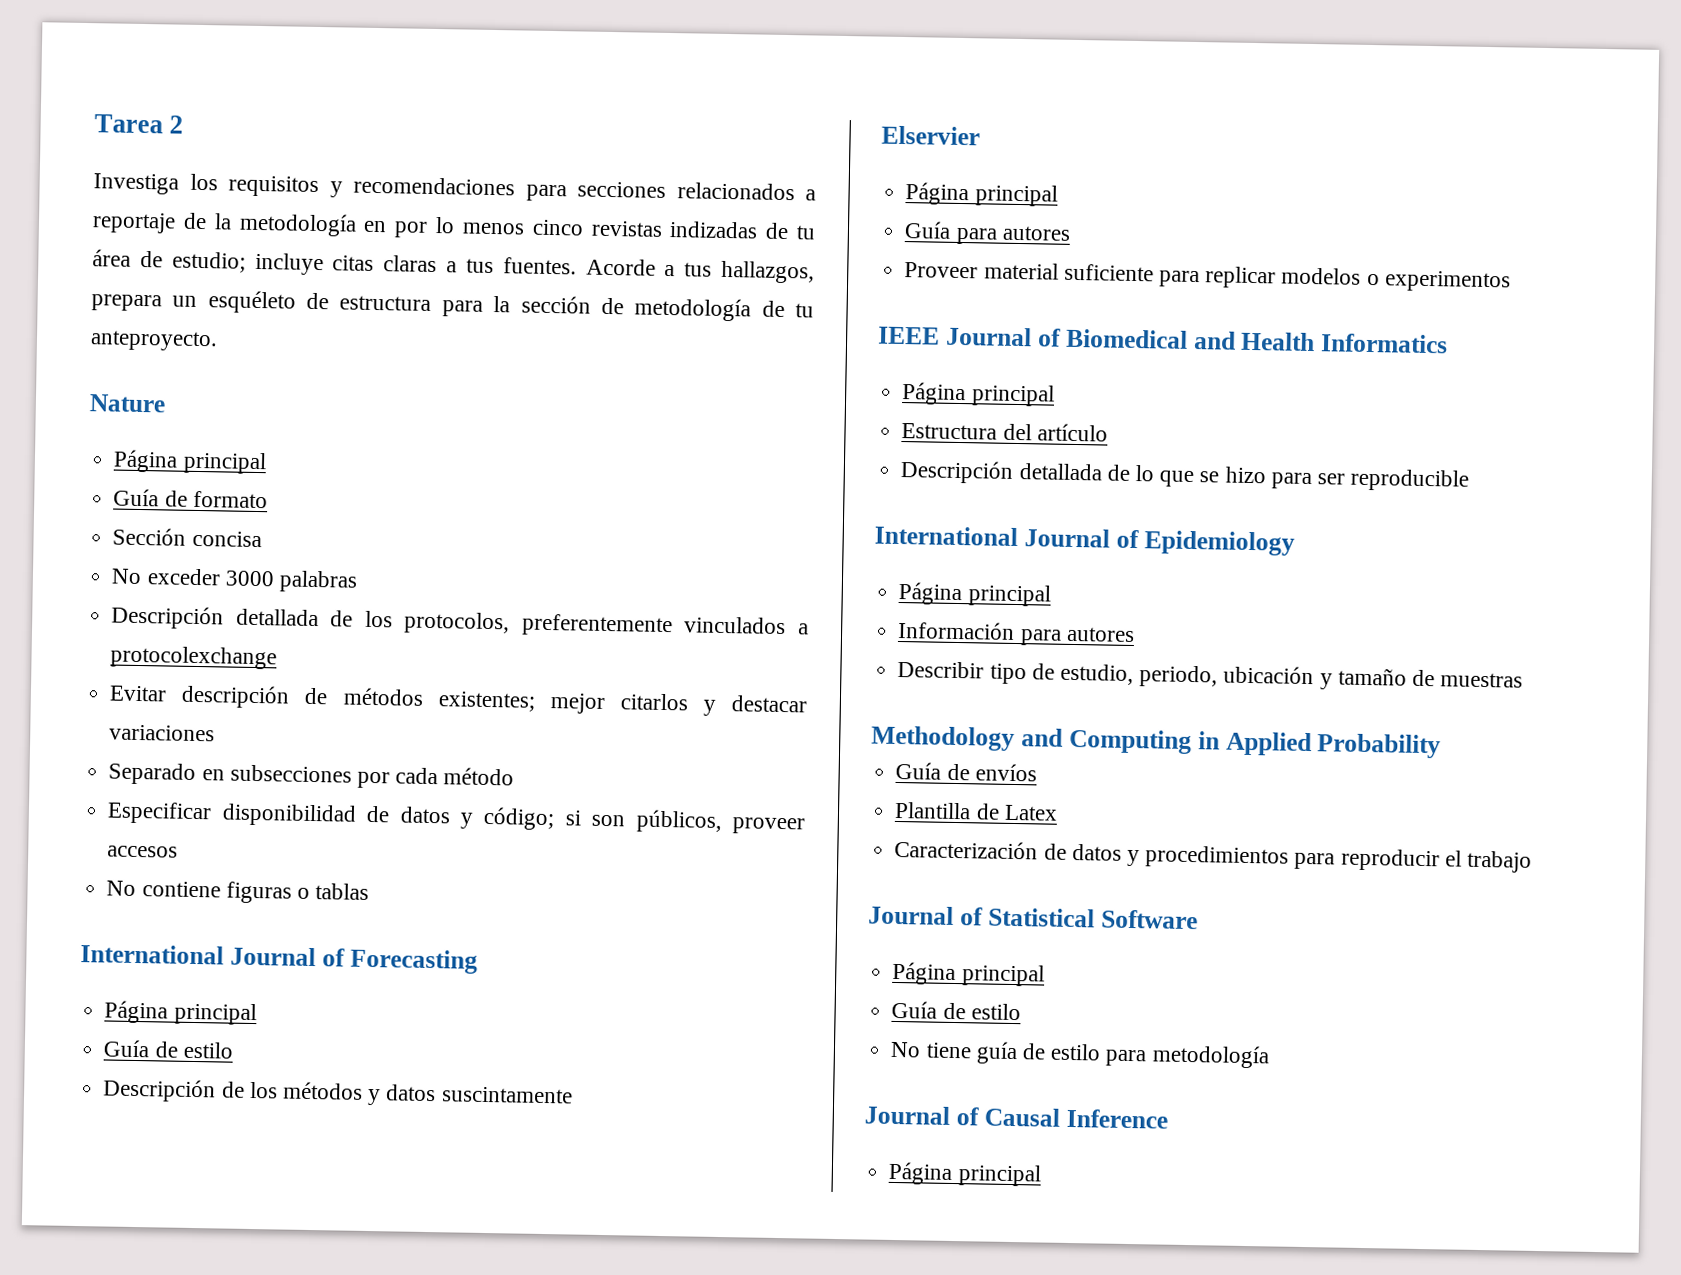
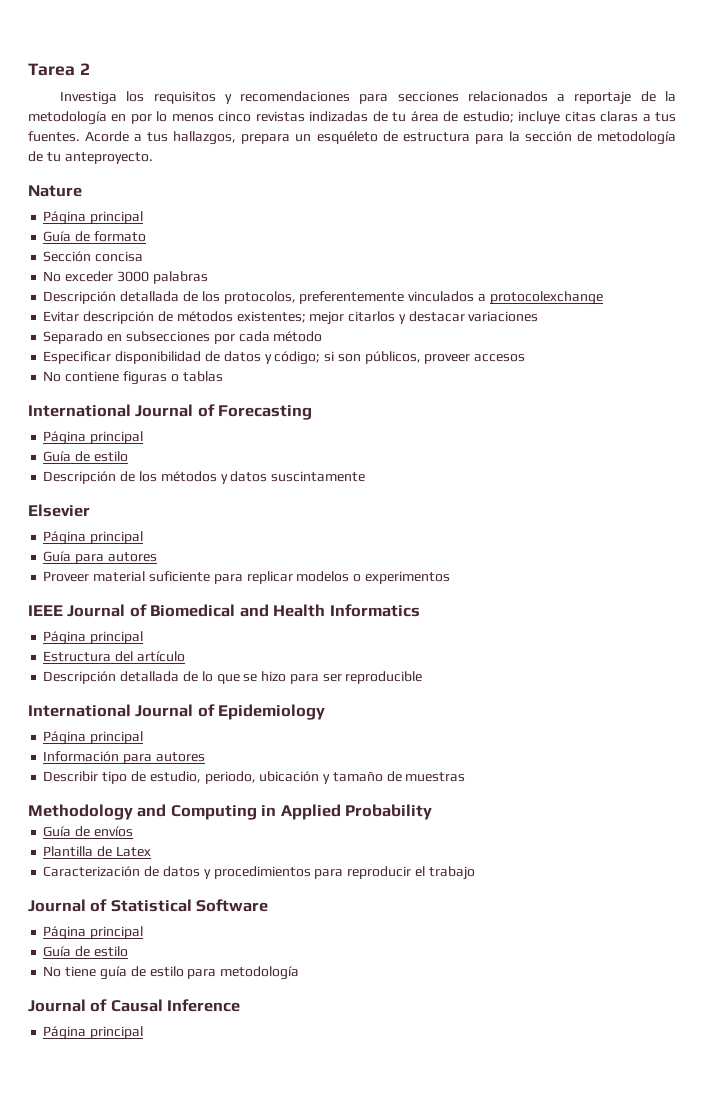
[881,125,980,146] Elservier -> [28,504,90,517] Elsevier

